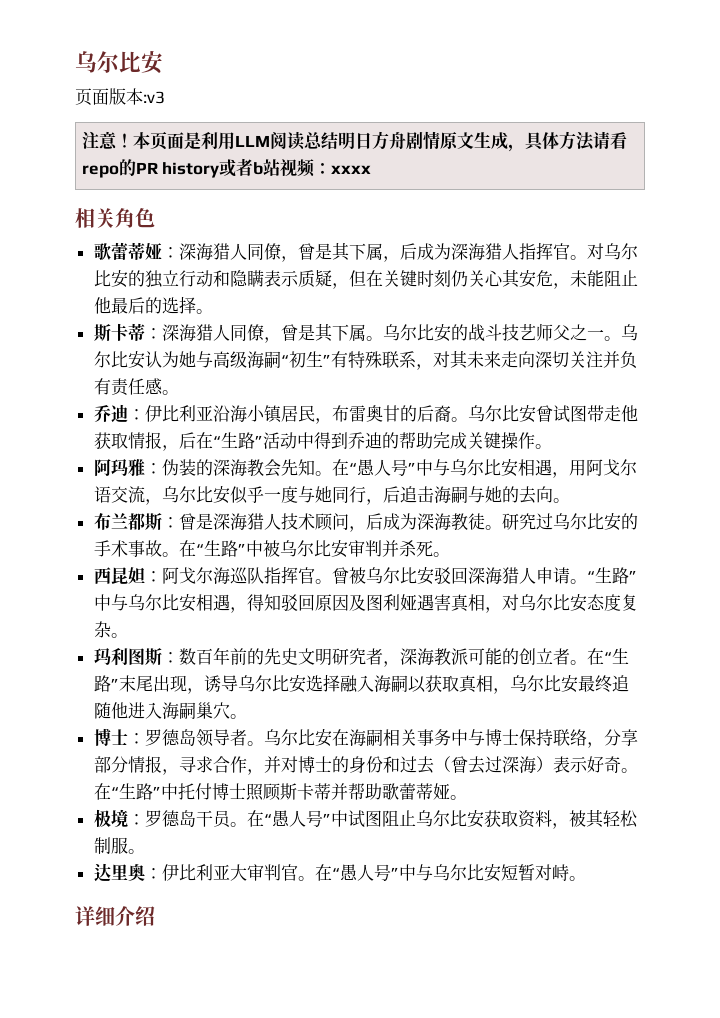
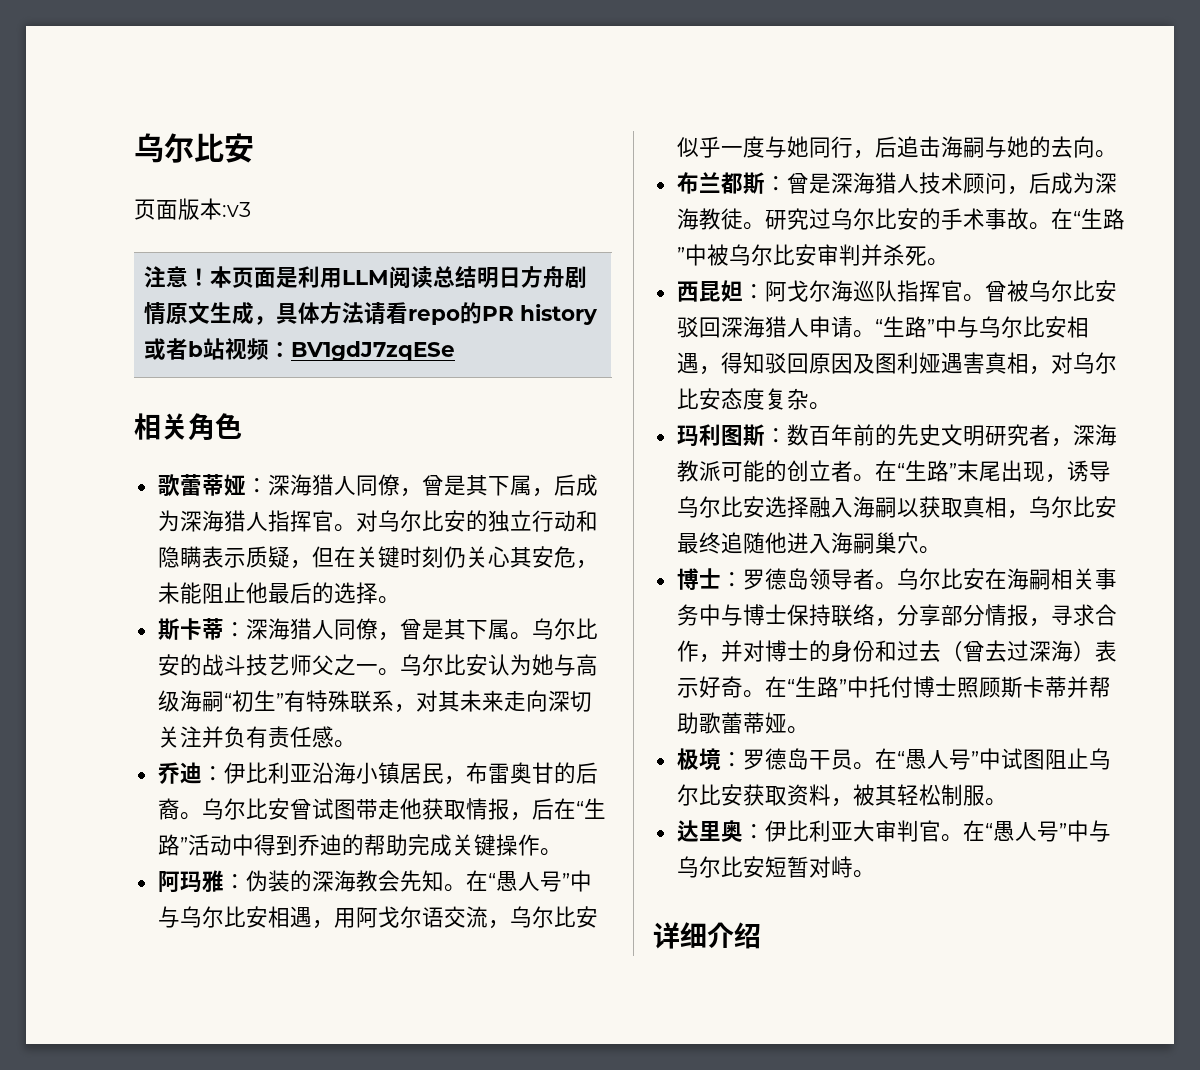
[331,165,372,174] xxxx -> [290,341,455,361] BV1gdJ7zqESe

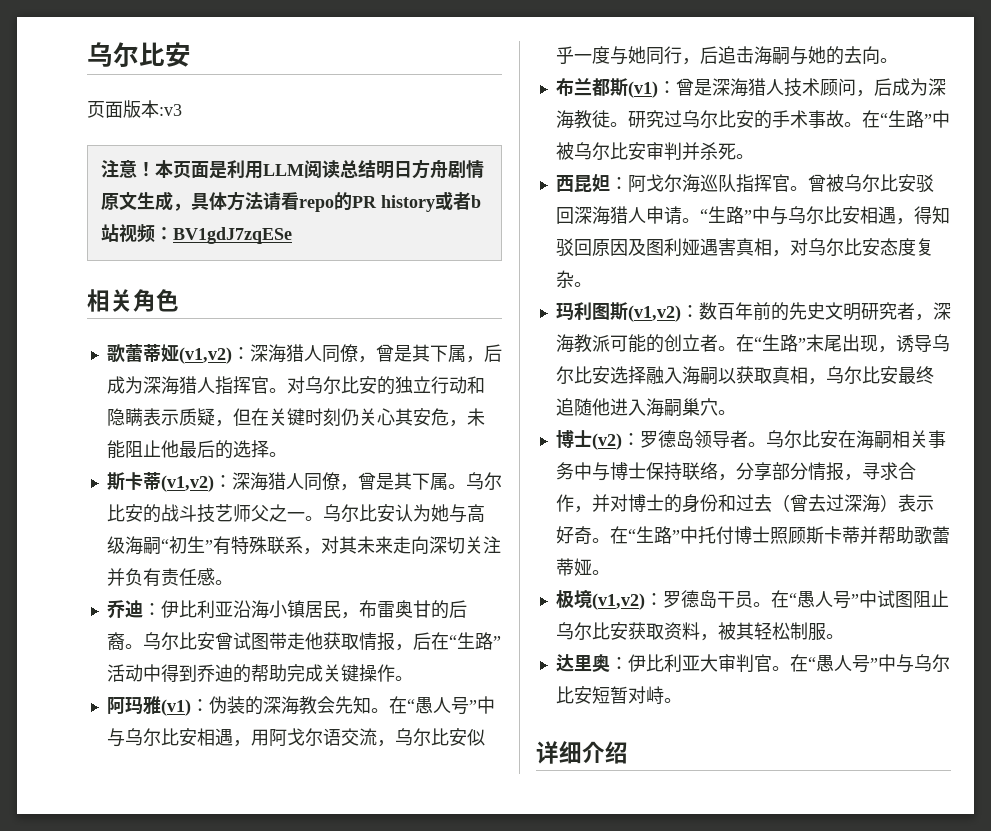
(246, 485) none -> [178,347,232,364] (v1,v2)
(224, 629) none -> [160,475,214,492] (v1,v2)
(224, 881) none -> [160,699,191,716] (v1)
(765, 183) none -> [627,81,658,98] (v1)
(765, 435) none -> [627,305,681,322] (v1,v2)
(721, 578) none -> [591,433,622,450] (v2)
(721, 759) none -> [591,593,645,610] (v1,v2)

